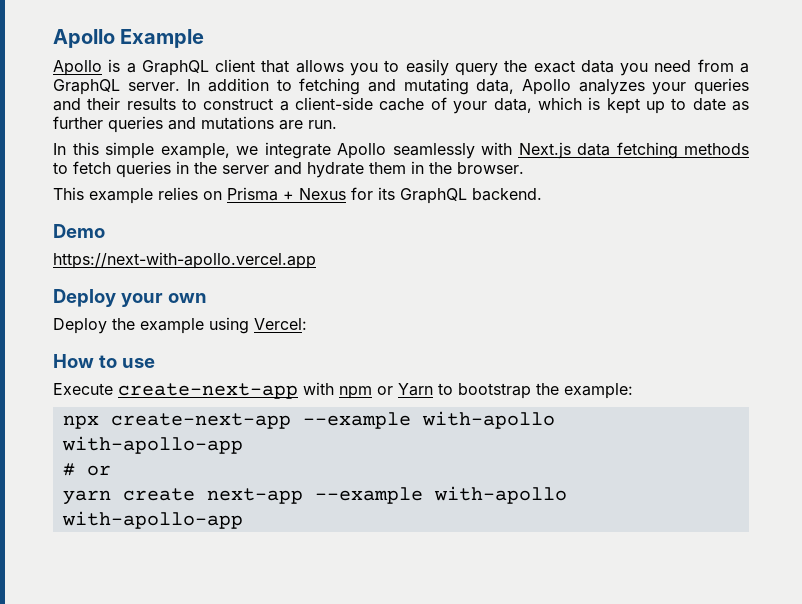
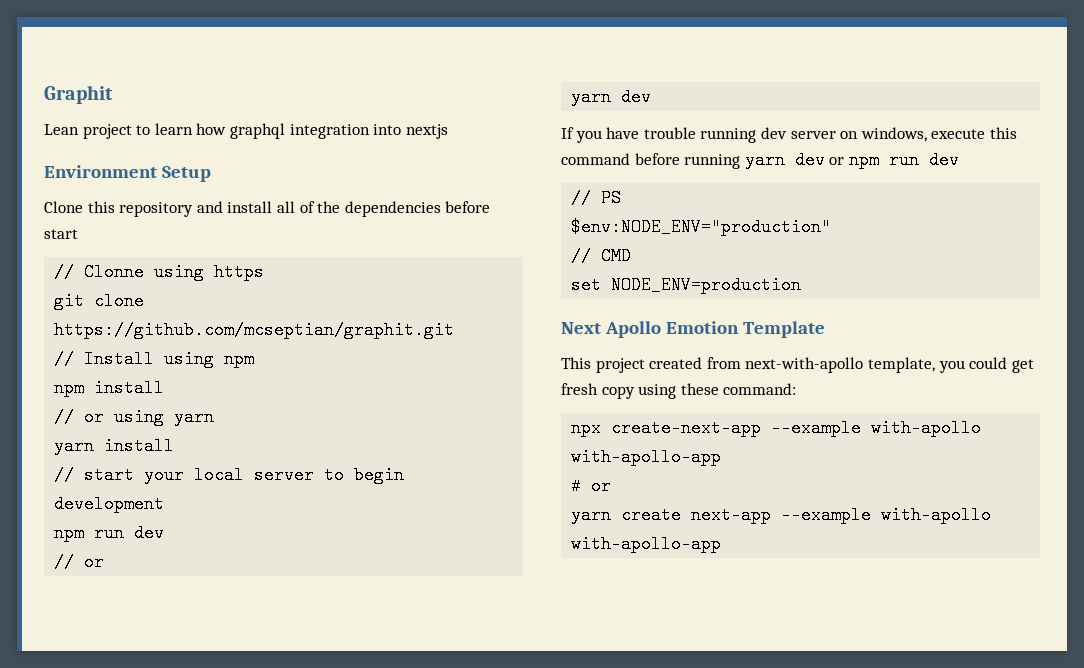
[53,29,205,48] [53,59,749,76] [53,78,749,95] [53,97,750,114] [53,116,337,133] [53,142,749,159] [53,161,524,178] [53,187,542,204] [53,224,105,238] [53,252,316,269] [53,289,207,307] [53,317,307,334] [53,354,155,368] [53,382,633,399] Apollo Example // Apollo is a GraphQL client that allows you to easily query the exact data you need from a GraphQL server. In addition to fetching and mutating data, Apollo analyzes your queries and their results to construct a client-side cache of your data, which is kept up to date as further queries and mutations are run. // In this simple example, we integrate Apollo seamlessly with Next.js data fetching methods to fetch queries in the server and hydrate them in the browser. // This example relies on Prisma + Nexus for its GraphQL backend. // Demo // https://next-with-apollo.vercel.app // Deploy your own // Deploy the example using Vercel: // How to use // Execute create-next-app with npm or Yarn to bootstrap the example: -> [44,85,113,104] [44,123,448,139] [44,165,211,182] [44,201,491,217] [44,229,78,239] [54,263,265,281] [54,292,145,310] [54,321,455,339] [54,350,255,368] [54,379,165,397] [54,408,215,426] [54,437,175,455] [54,466,405,484] [54,495,165,513] [54,524,165,542] [54,553,105,571] [571,88,652,106] [561,127,1017,143] [561,151,959,169] [571,189,622,207] [571,218,832,236] [571,247,632,265] [571,276,802,294] [561,321,825,338] [561,357,1034,373] [561,383,797,399] Graphit // Lean project to learn how graphql integration into nextjs // Environment Setup // Clone this repository and install all of the dependencies before start // // Clonne using https // git clone https://github.com/mcseptian/graphit.git // // Install using npm // npm install // // or using yarn // yarn install // // start your local server to begin development // npm run dev // // or // yarn dev // If you have trouble running dev server on windows, execute this command before running yarn dev or npm run dev // // PS // $env:NODE_ENV="production" // // CMD // set NODE_ENV=production // Next Apollo Emotion Template // This project created from next-with-apollo template, you could get fresh copy using these command:

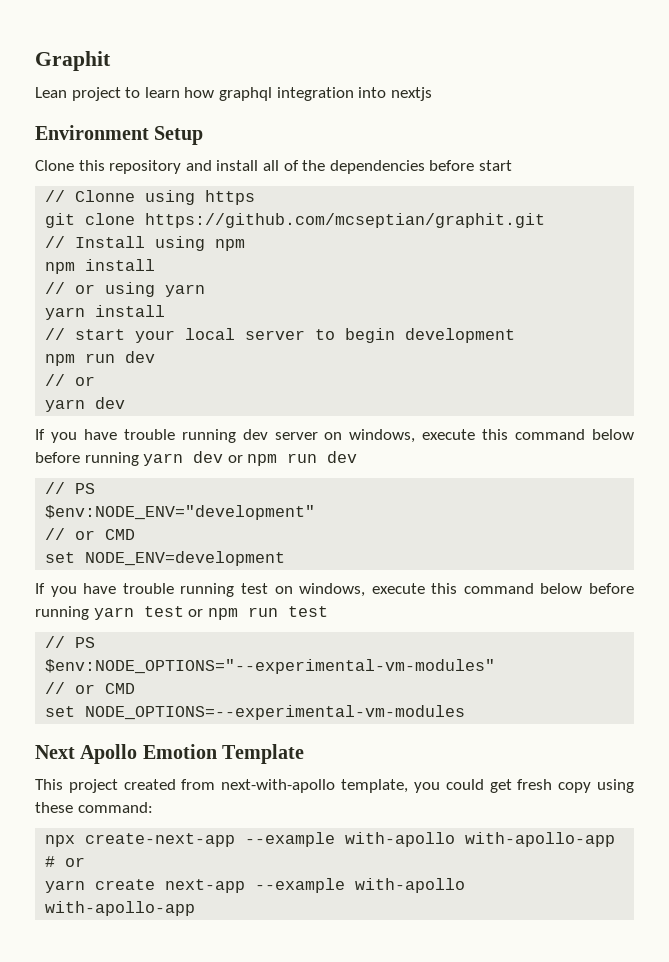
(630, 159) none -> [592,429,635,440] below
[571,218,832,236] [571,247,632,265] [571,276,802,294] $env:NODE_ENV="production" // // CMD // set NODE_ENV=production -> [45,505,316,520] [45,528,136,540] [45,551,286,566] [35,583,634,597] [35,606,328,620] [45,636,96,648] [45,659,496,674] [45,682,136,694] [45,705,466,720] $env:NODE_ENV="development" // // or CMD // set NODE_ENV=development // If you have trouble running test on windows, execute this command below before running yarn test or npm run test // // PS // $env:NODE_OPTIONS="--experimental-vm-modules" // // or CMD // set NODE_OPTIONS=--experimental-vm-modules

